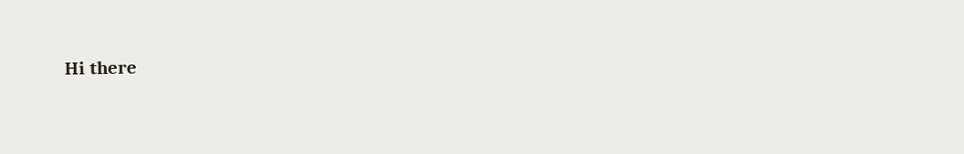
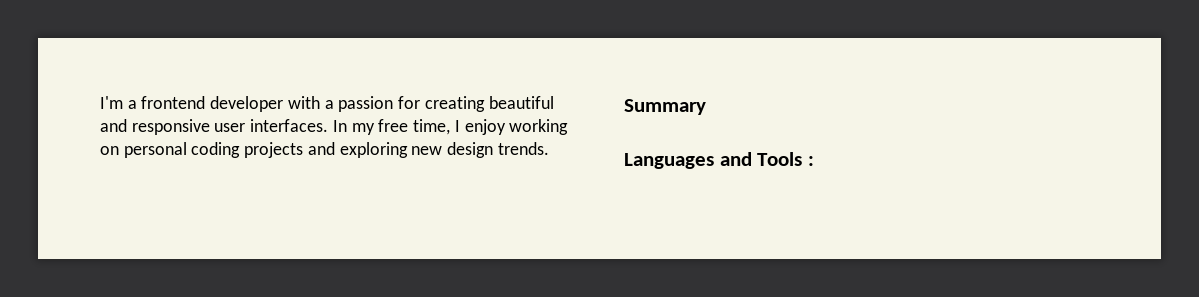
[64,60,137,75] Hi there -> [100,96,554,112] [100,119,569,135] [100,142,549,158] [624,99,706,115] [624,152,814,169] I'm a frontend developer with a passion for creating beautiful and responsive user interfaces. In my free time, I enjoy working on personal coding projects and exploring new design trends. // Summary // Languages and Tools :

